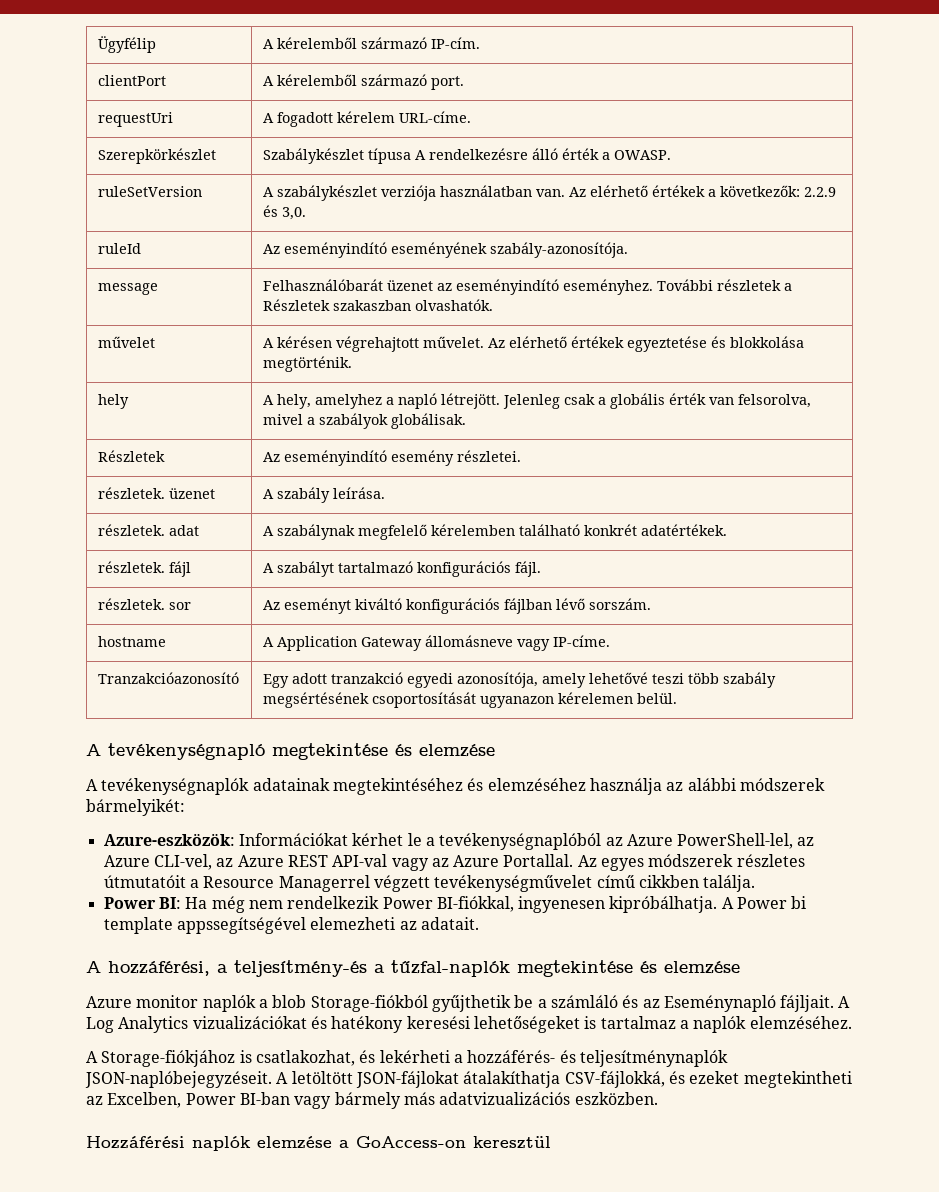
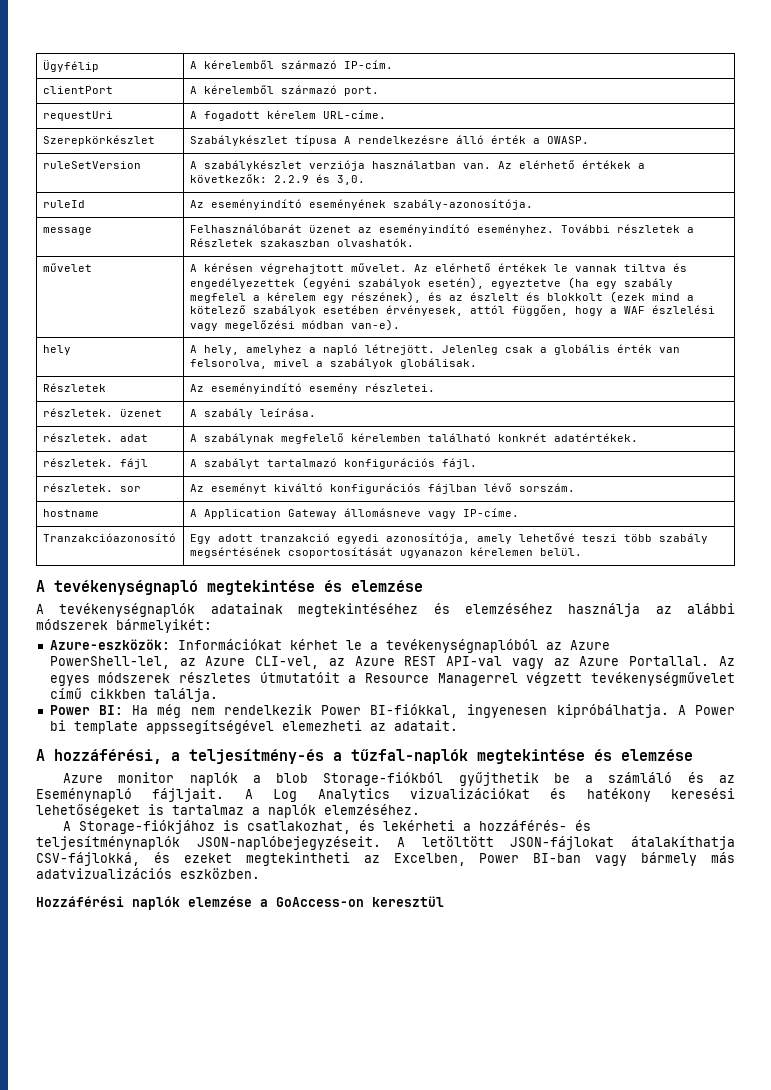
[626,336,804,352] [262,356,352,372] egyeztetése és blokkolása megtörténik. -> [553,263,687,272] [189,277,673,289] [189,291,694,303] [189,305,715,316] [189,319,400,331] le vannak tiltva és engedélyezettek (egyéni szabályok esetén), egyeztetve (ha egy szabály megfelel a kérelem egy részének), és az észlelt és blokkolt (ezek mind a kötelező szabályok esetében érvényesek, attól függően, hogy a WAF észlelési vagy megelőzési módban van-e).

